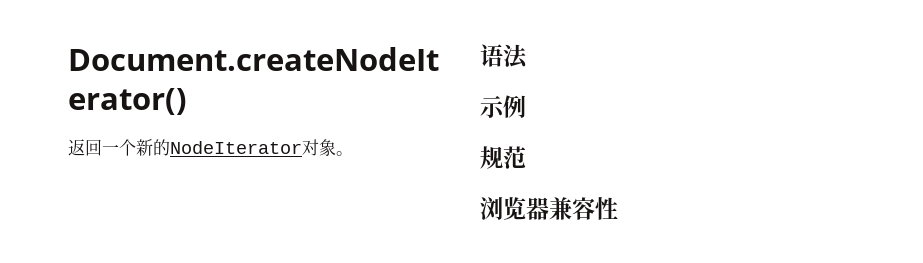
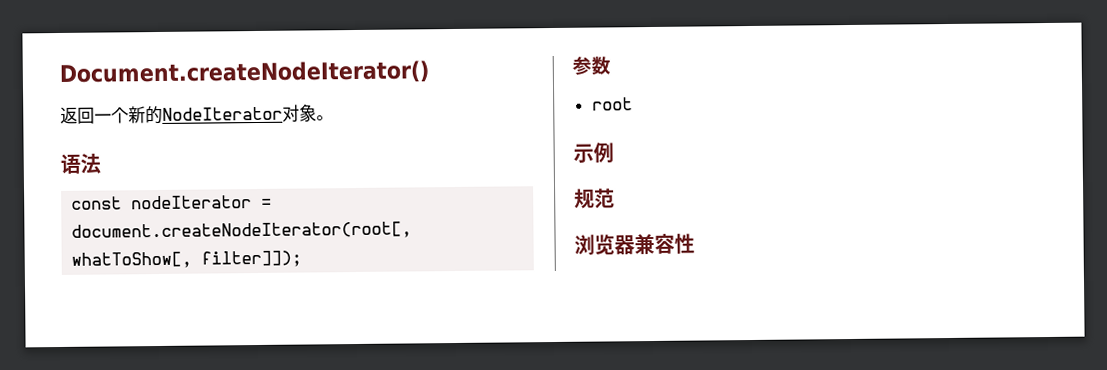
(528, 56) none -> [71,195,273,210] [71,221,413,241] [71,250,303,269] [572,56,611,75] [591,97,633,111] // const nodeIterator = document.createNodeIterator(root[, whatToShow[, filter]]); // 参数 // root

